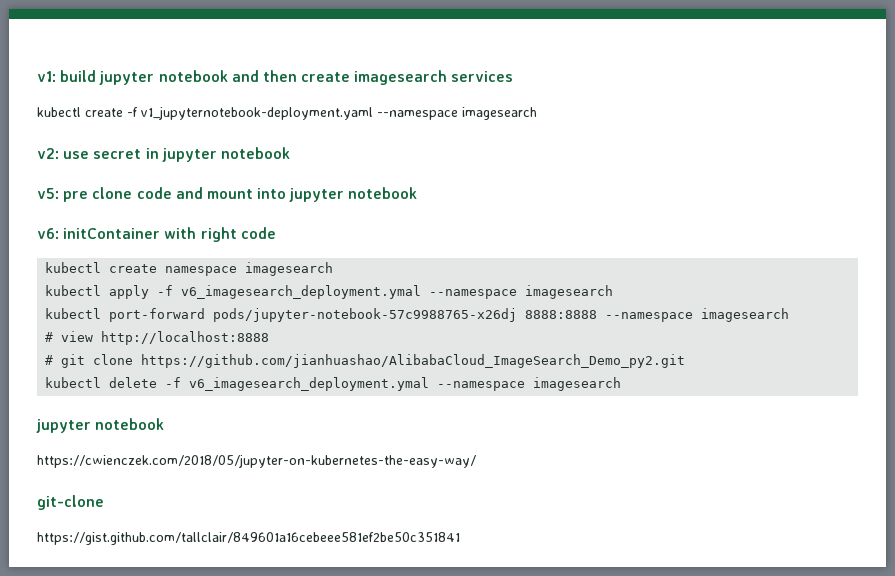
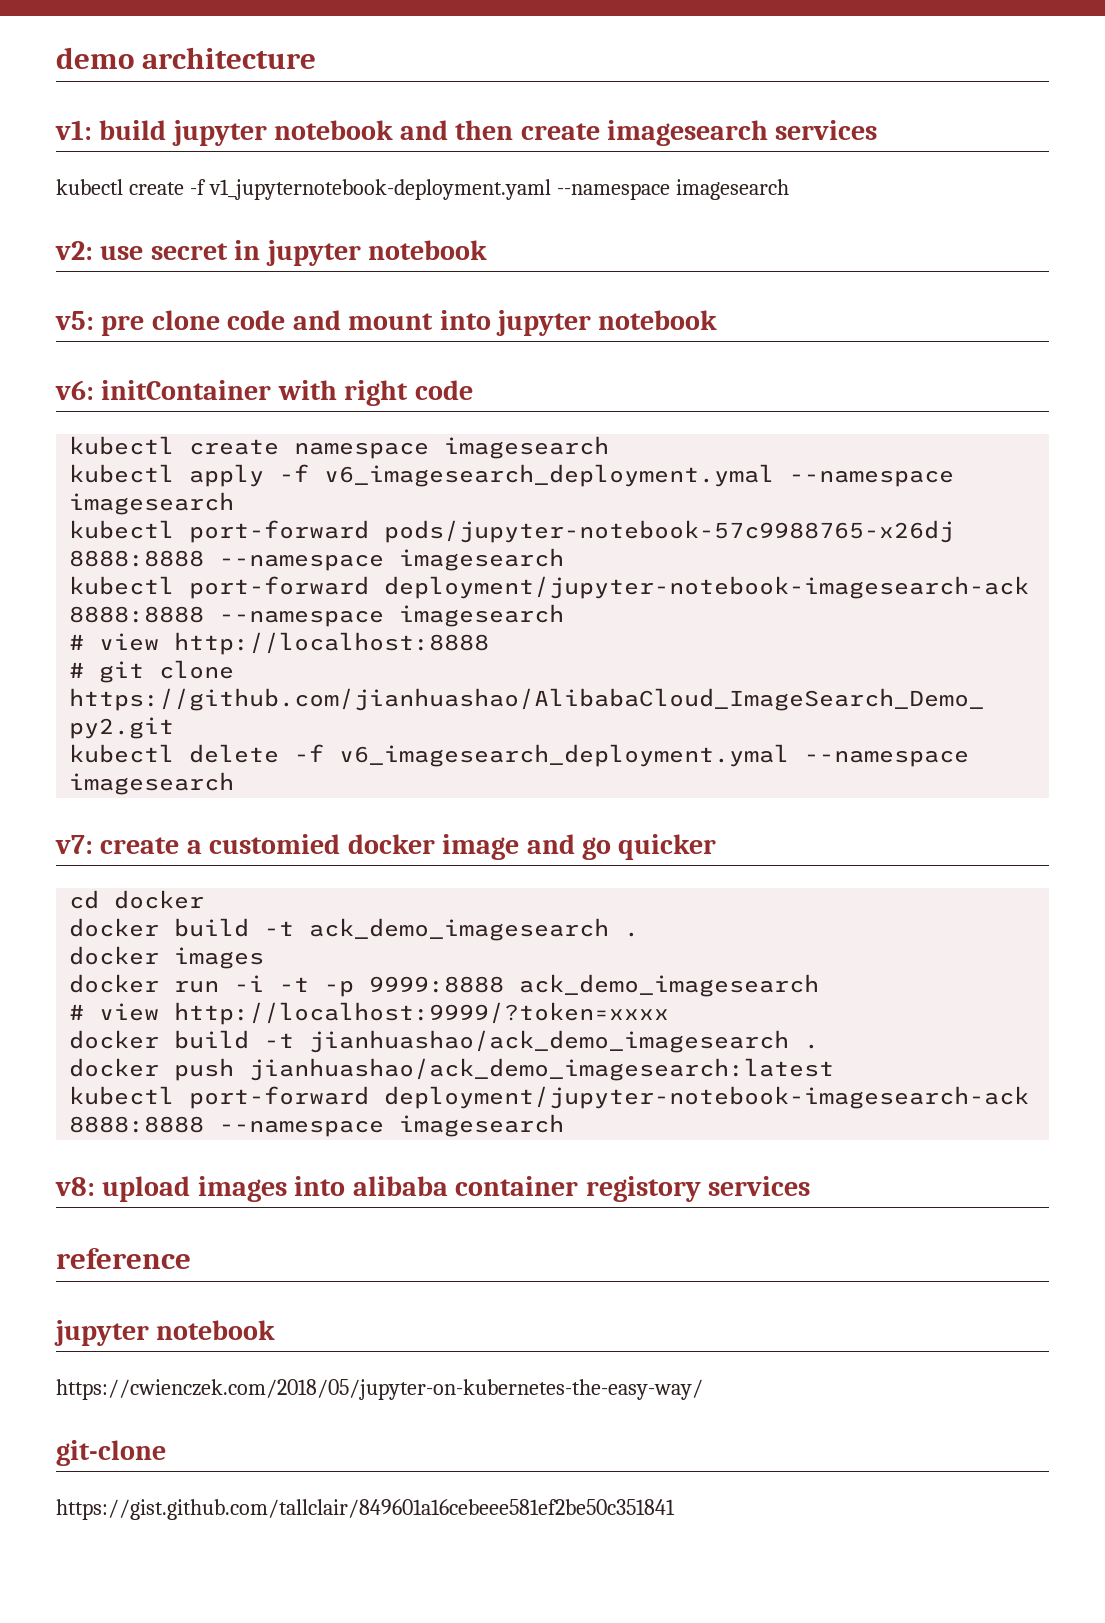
(37, 76) none -> [56,47,317,69] demo architecture //
(790, 315) none -> [69,576,1030,599] [69,604,565,627] // kubectl port-forward deployment/jupyter-notebook-imagesearch-ack 8888:8888 --namespace imagesearch
(622, 384) none -> [55,834,717,860] [69,890,205,909] [69,918,640,941] [69,946,265,969] [69,974,820,997] [69,1002,670,1025] [69,1030,820,1053] [69,1058,835,1081] [69,1086,1030,1109] [69,1114,565,1137] [55,1176,810,1202] [56,1248,191,1269] // v7: create a customied docker image and go quicker // cd docker // docker build -t ack_demo_imagesearch . // docker images // docker run -i -t -p 9999:8888 ack_demo_imagesearch // # view http://localhost:9999/?token=xxxx // docker build -t jianhuashao/ack_demo_imagesearch . // docker push jianhuashao/ack_demo_imagesearch:latest // kubectl port-forward deployment/jupyter-notebook-imagesearch-ack 8888:8888 --namespace imagesearch // v8: upload images into alibaba container registory services // reference

